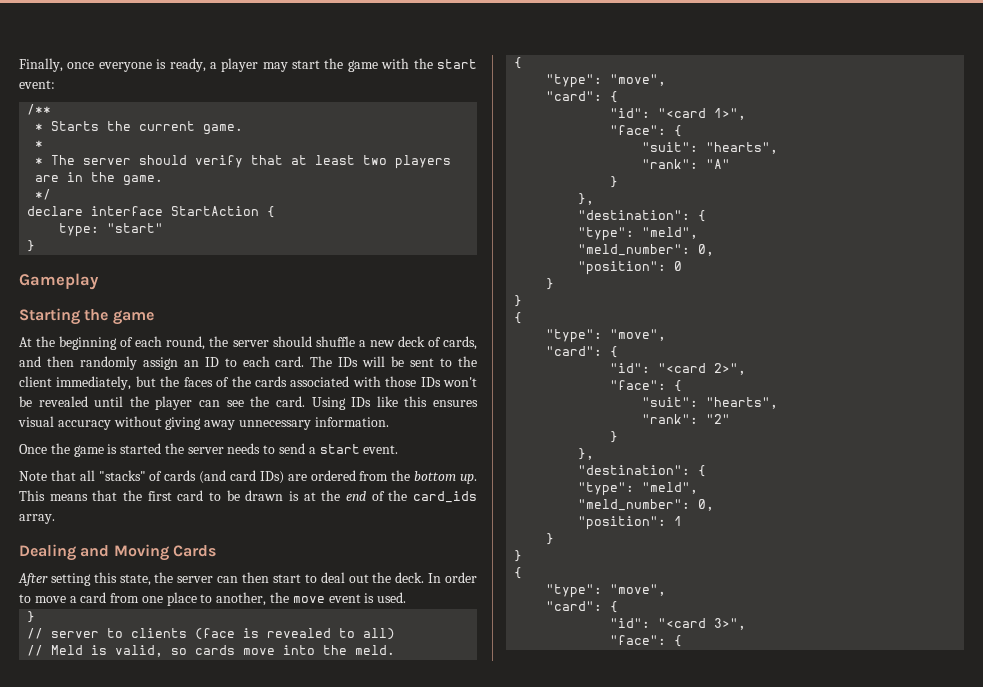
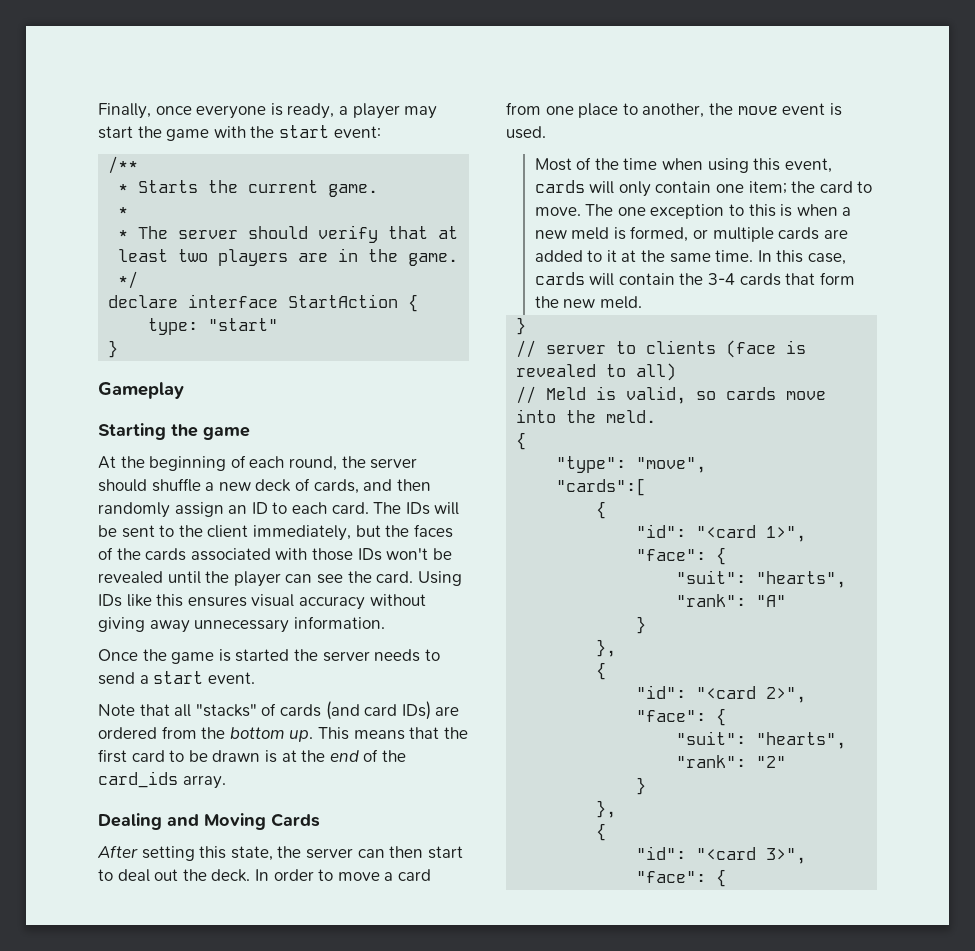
(407, 597) none -> [534,157,832,173] [534,180,873,197] [534,204,852,219] [534,226,848,242] [534,250,846,265] [534,272,855,286] [534,296,642,309] // Most of the time when using this event, cards will only contain one item; the card to move. The one exception to this is when a new meld is formed, or multiple cards are added to it at the same time. In this case, cards will contain the 3-4 cards that form the new meld.
[546,91,603,101] "card": -> [556,478,647,496] "cards":[ //
[578,210,707,222] [578,227,699,241] [578,244,715,256] [578,261,683,275] [546,278,555,290] [514,295,523,307] [514,312,523,324] [546,329,667,343] [546,346,603,356] "destination": { // "type": "meld", // "meld_number": 0, // "position": 0 // } // } // { // "type": "move", // "card": -> (617, 648) none
[578,465,707,477] [578,482,699,496] [578,499,715,511] [578,516,683,530] [546,533,555,545] [514,550,523,562] [514,567,523,579] [546,584,667,598] [546,601,603,611] "destination": { // "type": "meld", // "meld_number": 0, // "position": 1 // } // } // { // "type": "move", // "card": -> (617, 809) none

